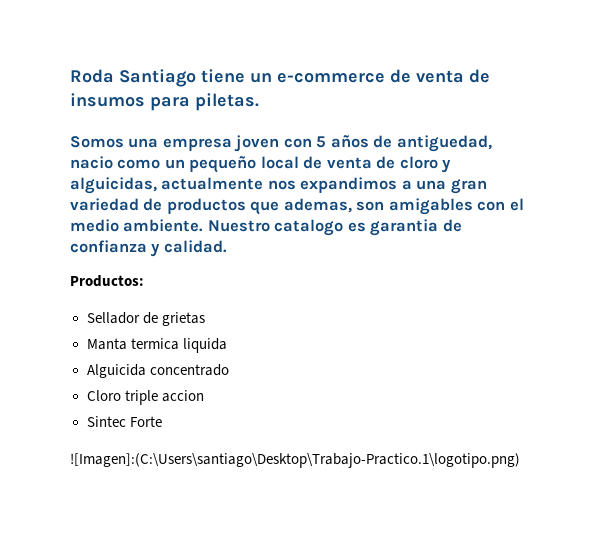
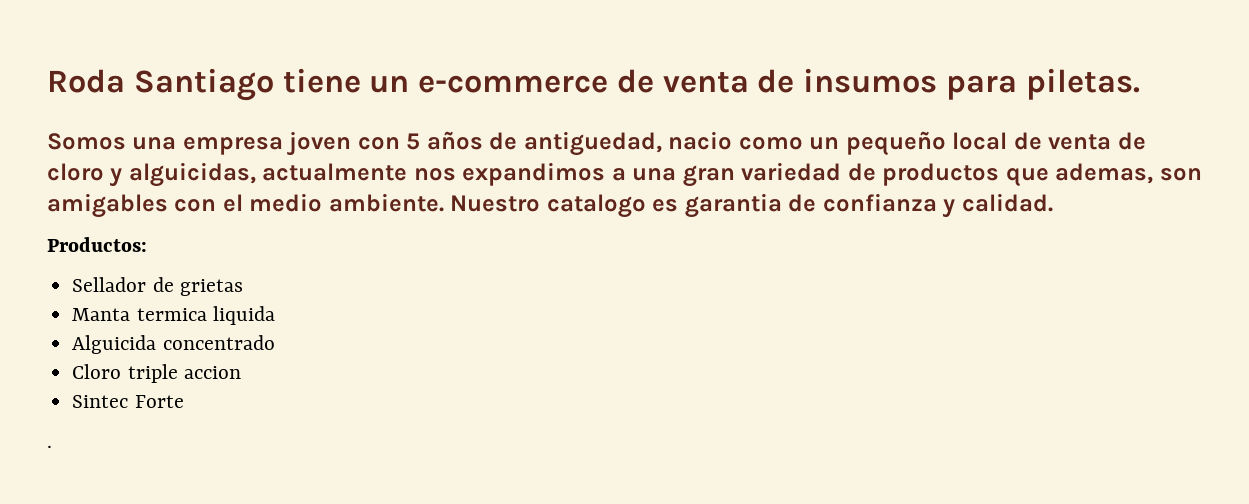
[70,453,520,468] ![Imagen]:(C:\Users\santiago\Desktop\Trabajo-Practico.1\logotipo.png) -> [47,445,52,448] .

